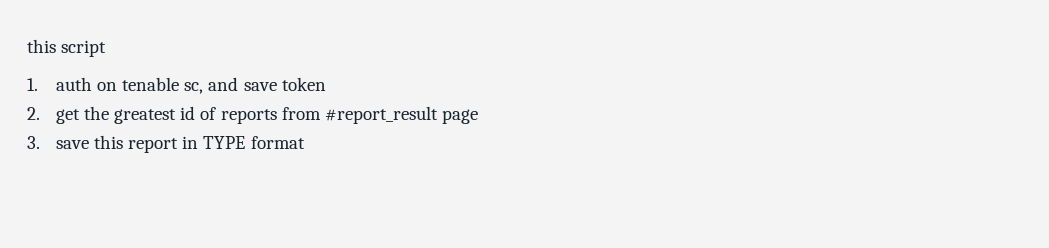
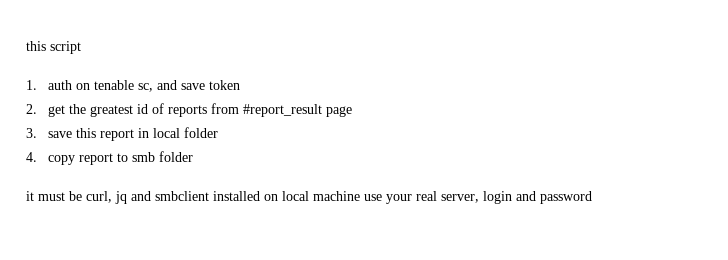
[203,136,305,149] TYPE format -> [153,127,219,138] [26,151,194,165] [26,191,592,204] local folder // 4. copy report to smb folder // it must be curl, jq and smbclient installed on local machine use your real server, login and password

